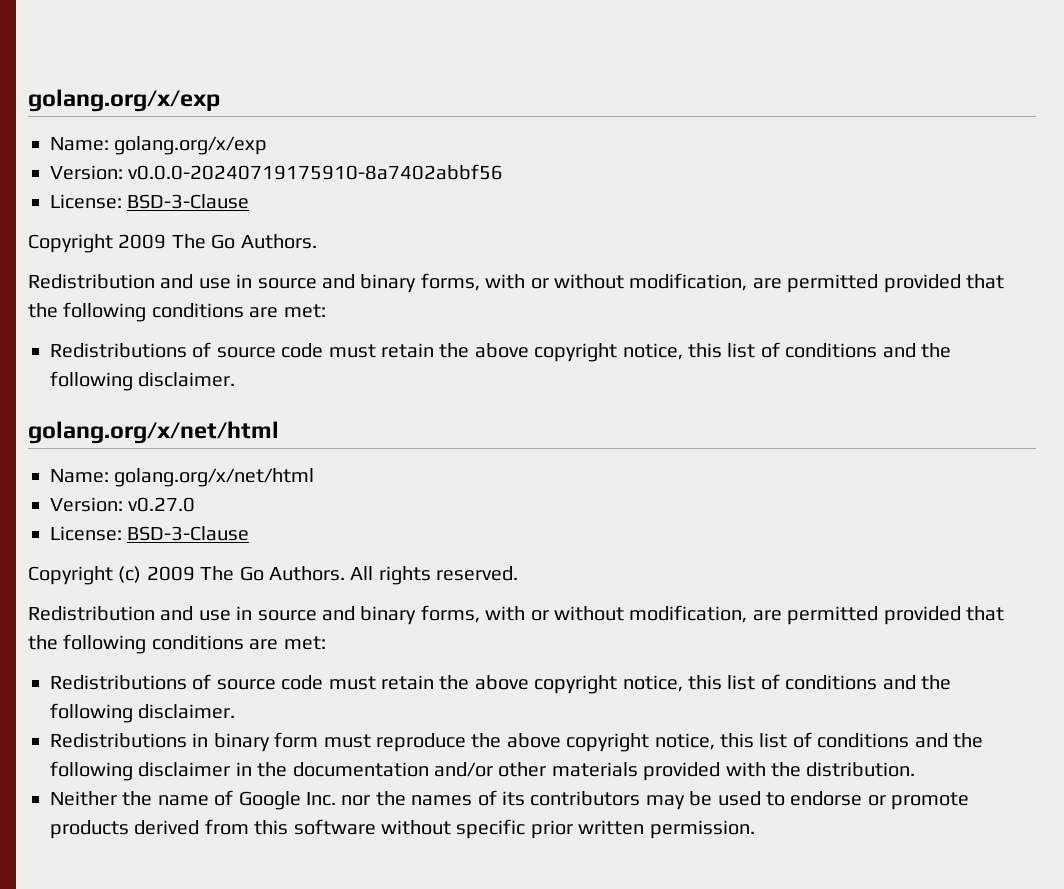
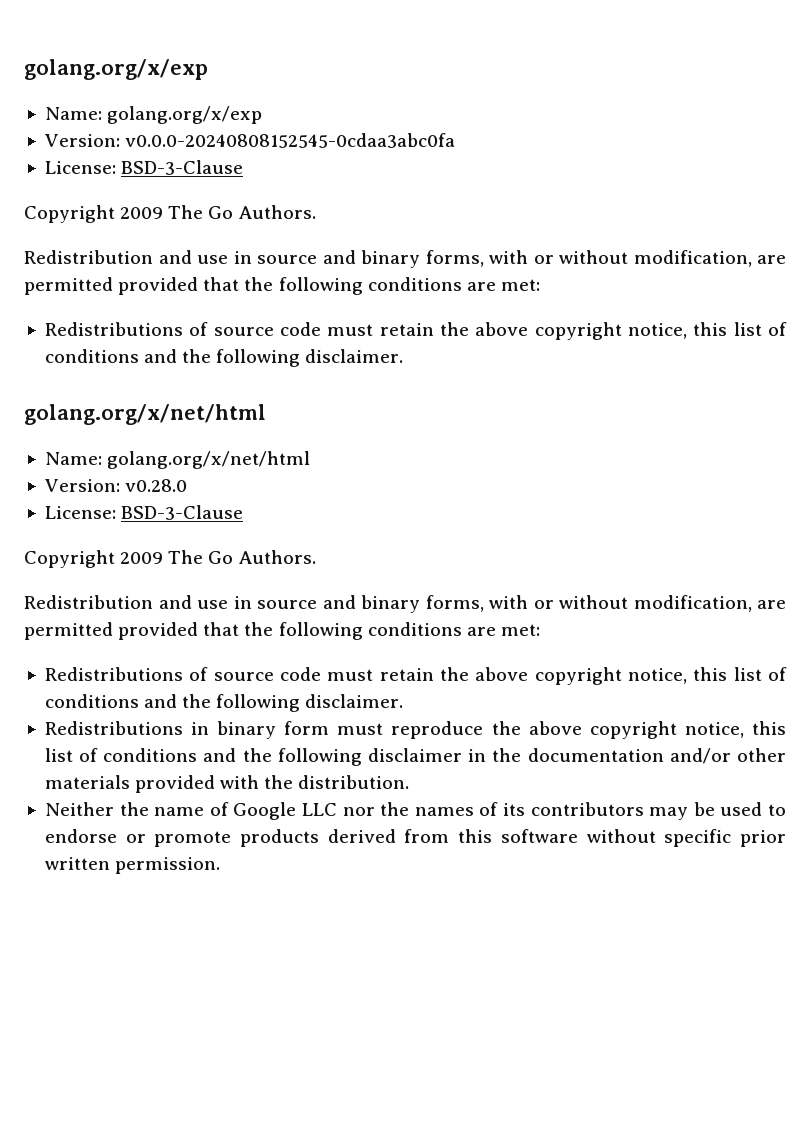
[128,164,504,180] v0.0.0-20240719175910-8a7402abbf56 -> [125,133,456,148] v0.0.0-20240808152545-0cdaa3abc0fa
[128,497,196,512] [50,526,250,541] [28,566,519,585] v0.27.0 // License: BSD-3-Clause // Copyright (c) 2009 The Go Authors. All rights reserved. -> [125,479,188,492] [44,505,244,520] [24,550,316,568] v0.28.0 // License: BSD-3-Clause // Copyright 2009 The Go Authors.
[306,792,336,806] Inc. -> [301,803,337,816] LLC

